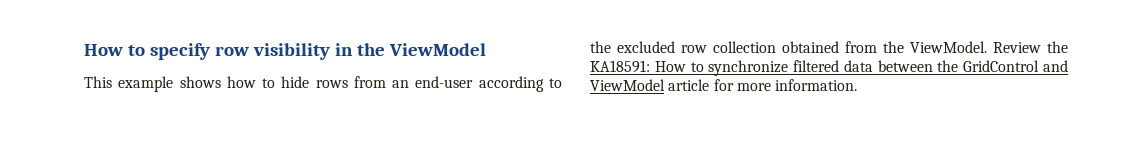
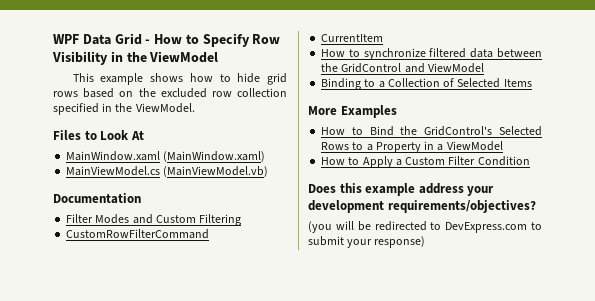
[84,43,330,60] How to specify row visibility -> [53,33,281,47] [52,51,108,65] WPF Data Grid - How to Specify Row Visibility
[315,76,562,92] rows from an end-user according to -> [267,73,287,85] [53,88,134,98] grid rows based on
[782,41,877,53] obtained from -> [53,103,113,115] specified in
[993,41,1068,53] [590,60,650,73] Review the KA18591: -> [53,130,144,140] [66,151,266,162] [66,166,269,177] [53,193,141,204] [66,214,242,226] [66,229,210,239] [321,34,384,42] // Files to Look At // MainWindow.xaml (MainWindow.xaml) // MainViewModel.cs (MainViewModel.vb) // Documentation // Filter Modes and Custom Filtering // CustomRowFilterCommand // CurrentItem //
[668,79,858,91] article for more information. -> [321,78,532,90] [308,105,397,118] [321,126,542,136] [321,141,503,153] [321,156,530,168] [308,183,495,196] [308,200,536,213] [308,221,542,233] [308,236,426,248] // Binding to a Collection of Selected Items // More Examples // How to Bind the GridControl's Selected Rows to a Property in a ViewModel // How to Apply a Custom Filter Condition // Does this example address your development requirements/objectives? // (you will be redirected to DevExpress.com to submit your response)

